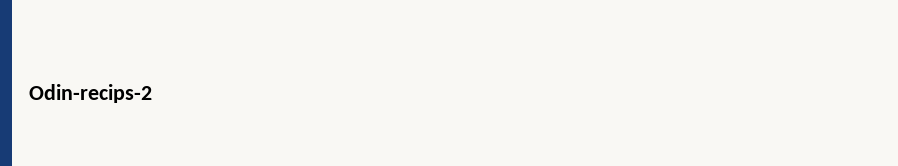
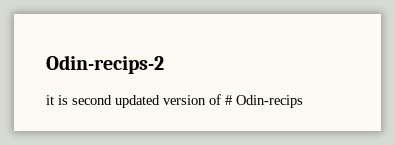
(152, 93) none -> [46,94,303,108] // it is second updated version of # Odin-recips

